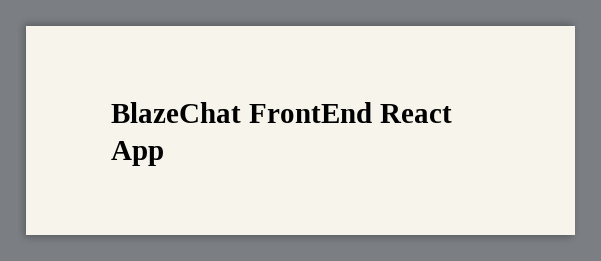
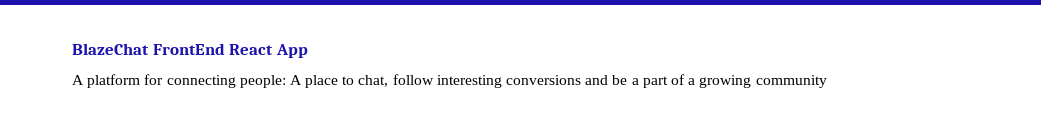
(164, 153) none -> [72,74,827,88] // A platform for connecting people: A place to chat, follow interesting conversions and be a part of a growing community

